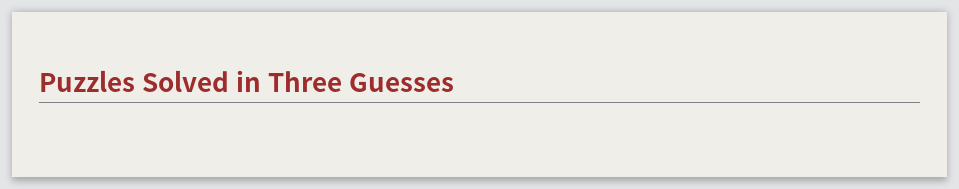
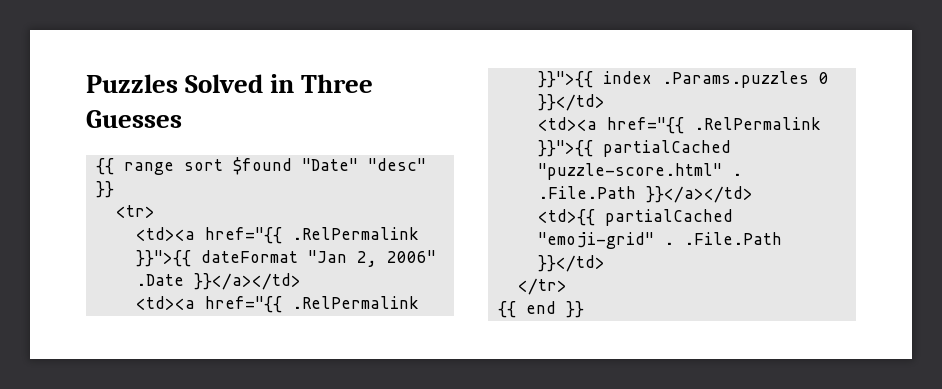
(455, 82) none -> [96,157,427,175] [96,181,115,198] [116,205,156,218] [136,227,420,244] [136,250,437,267] [136,273,302,290] [136,296,420,313] [538,71,830,88] [538,94,606,111] [538,117,822,134] [538,140,732,157] [538,163,743,180] [538,186,754,203] [538,209,734,226] [538,232,783,249] [538,255,606,272] [518,278,568,295] [498,301,585,318] // {{ range sort $found "Date" "desc" }} // <tr> // <td><a href="{{ .RelPermalink }}">{{ dateFormat "Jan 2, 2006" .Date }}</a></td> // <td><a href="{{ .RelPermalink }}">{{ index .Params.puzzles 0 }}</td> // <td><a href="{{ .RelPermalink }}">{{ partialCached "puzzle-score.html" . .File.Path }}</a></td> // <td>{{ partialCached "emoji-grid" . .File.Path }}</td> // </tr> // {{ end }}

